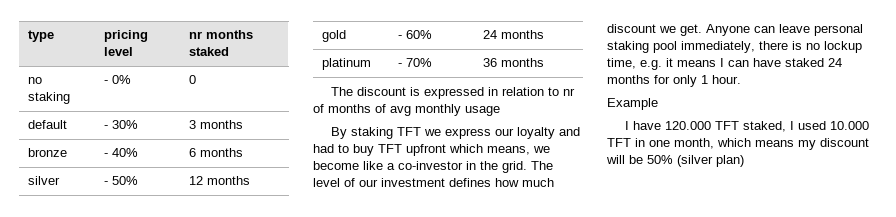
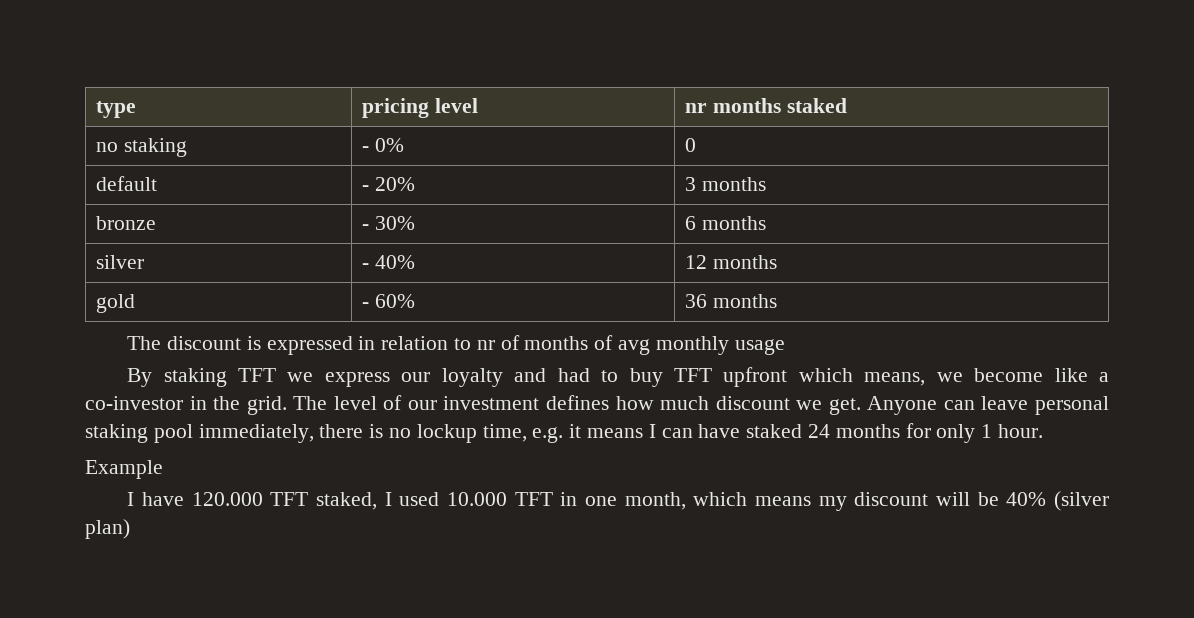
[112,120,139,129] 30% -> [374,177,415,191] 20%
[112,148,139,157] 40% -> [374,216,415,230] 30%
[112,176,139,185] 50% -> [374,255,415,269] 40%
[483,30,545,39] [322,58,372,70] [398,58,433,67] | 24 months // platinum | - 70% -> (415, 301) none
[647,155,673,164] 50% -> [1006,492,1047,506] 40%

